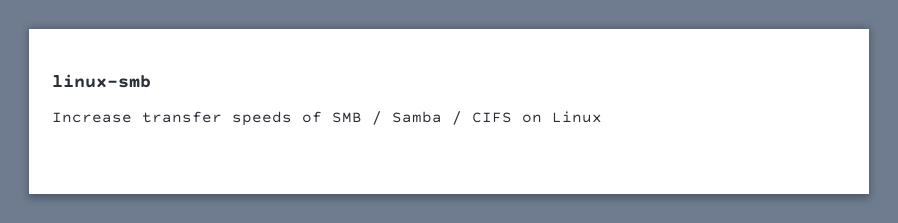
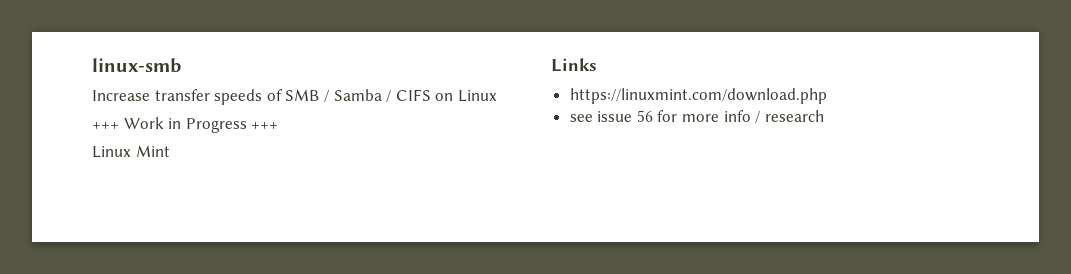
(602, 117) none -> [92,117,279,133] [92,145,170,158] [551,58,597,72] [569,88,827,104] [569,110,824,123] // +++ Work in Progress +++ // Linux Mint // Links // https://linuxmint.com/download.php // see issue 56 for more info / research

